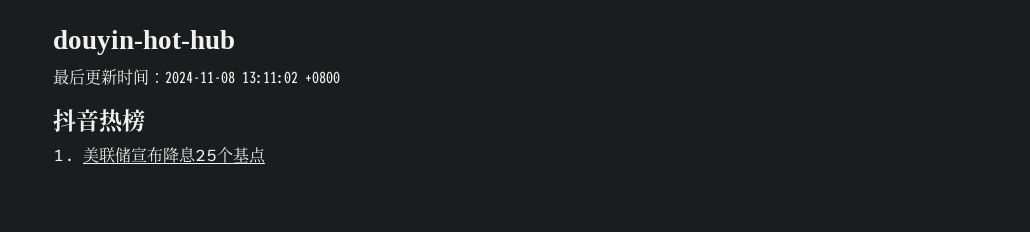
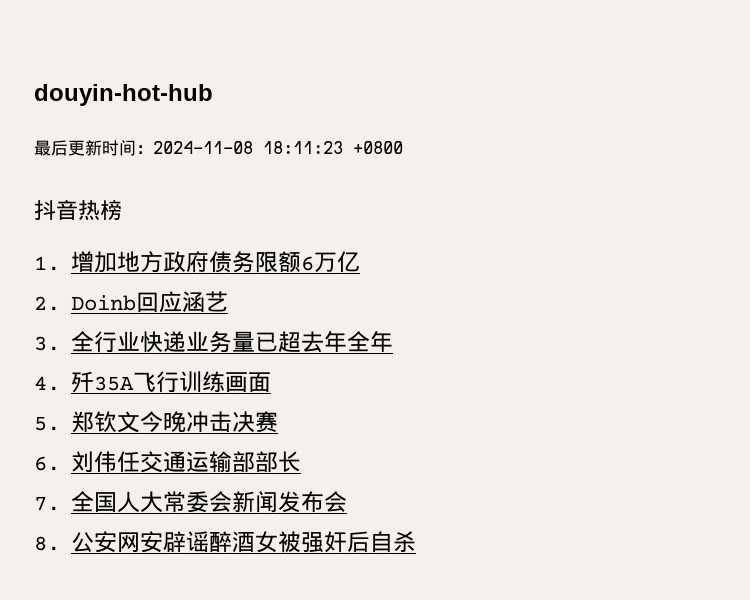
[242,71,298,84] 13:11:02 -> [263,141,343,154] 18:11:23
[83,147,266,164] 美联储宣布降息25个基点 -> [71,251,361,273] [34,291,229,313] [34,331,394,353] [34,371,272,393] [34,411,279,433] [34,451,302,473] [34,491,348,513] [34,531,417,553] 增加地方政府债务限额6万亿 // 2. Doinb回应涵艺 // 3.全行业快递业务量已超去年全年 // 4.歼35A飞行训练画面 // 5.郑钦文今晚冲击决赛 // 6.刘伟任交通运输部部长 // 7.全国人大常委会新闻发布会 // 8.公安网安辟谣醉酒女被强奸后自杀

